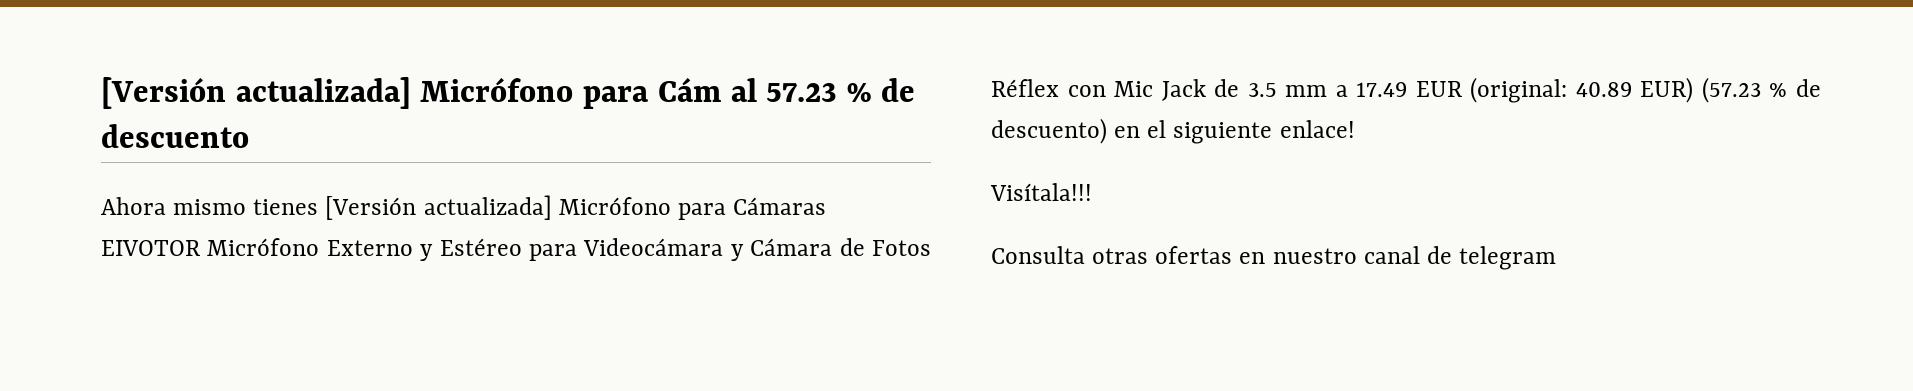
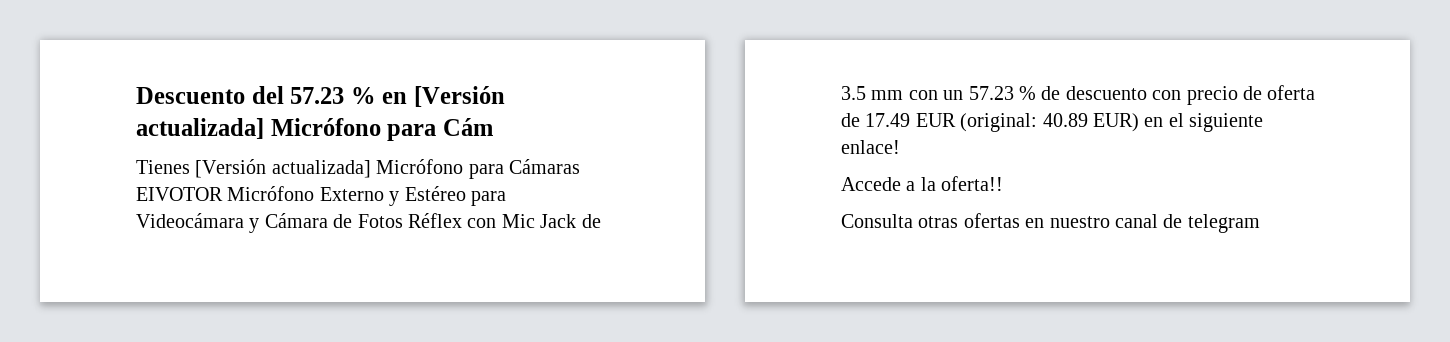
(101, 93) none -> [136,86,408,104] Descuento del 57.23 % en
[730,78,915,102] [101,124,249,148] [101,197,319,215] al 57.23 % de descuento // Ahora mismo tienes -> [136,160,190,174] // Tienes
[1335,85,1348,97] a -> [908,85,1316,105] [841,113,860,127] con un 57.23 % de descuento con precio de oferta de
[1701,77,1821,103] [991,118,1107,144] (57.23 % de descuento) -> (1139, 122) none
[990,183,1092,201] Visítala!!! -> [841,176,1004,191] Accede a la oferta!!

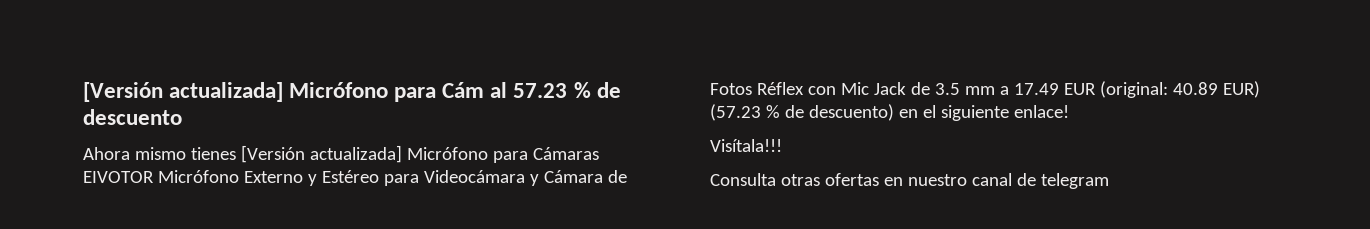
[136,86,408,104] Descuento del 57.23 % en -> (83, 92) none
[136,160,190,174] // Tienes -> [490,82,621,98] [83,109,182,125] [83,147,236,160] al 57.23 % de descuento // Ahora mismo tienes
[908,85,1316,105] [841,113,860,127] con un 57.23 % de descuento con precio de oferta de -> [999,86,1009,95] a
(1139, 122) none -> [710,104,894,121] (57.23 % de descuento)
[841,176,1004,191] Accede a la oferta!! -> [710,139,782,152] Visítala!!!

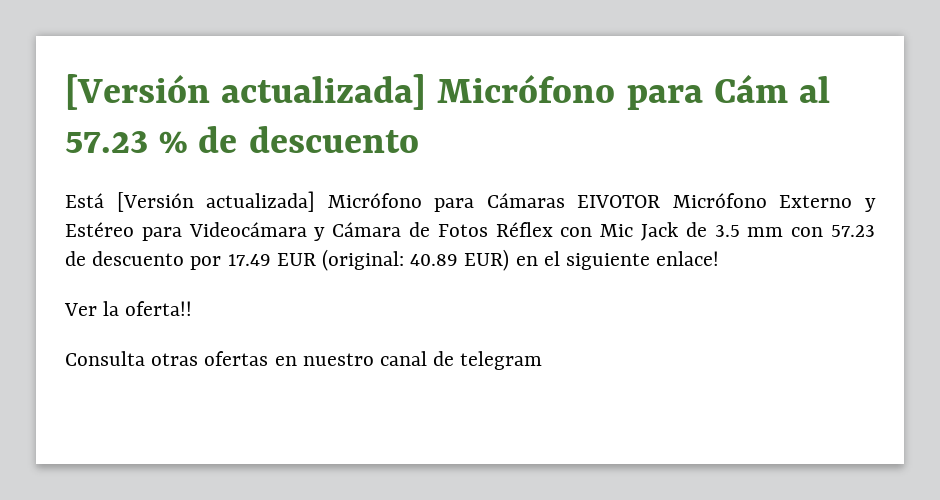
[83,147,236,160] Ahora mismo tienes -> [65,193,104,208] Está
[999,86,1009,95] a -> [791,225,875,237] [65,251,222,270] con 57.23 de descuento por
[710,104,894,121] (57.23 % de descuento) -> (510, 260) none
[710,139,782,152] Visítala!!! -> [64,301,193,316] Ver la oferta!!

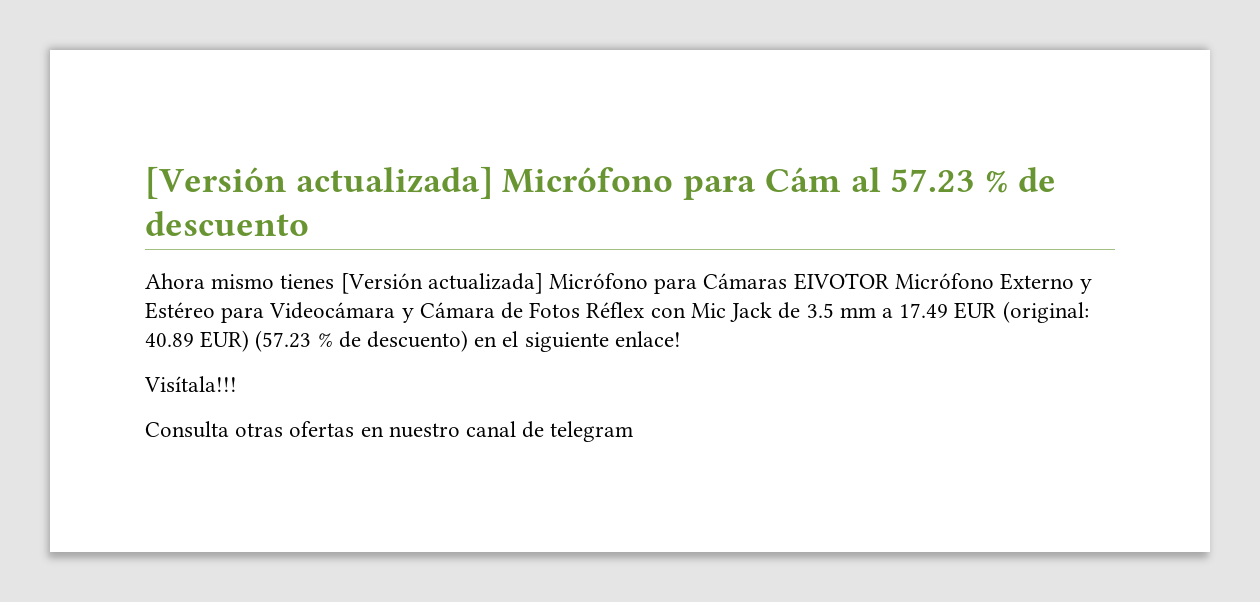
[65,193,104,208] Está -> [145,273,335,289] Ahora mismo tienes
[791,225,875,237] [65,251,222,270] con 57.23 de descuento por -> [881,308,893,318] a
(510, 260) none -> [255,330,469,352] (57.23 % de descuento)
[64,301,193,316] Ver la oferta!! -> [144,376,237,392] Visítala!!!

